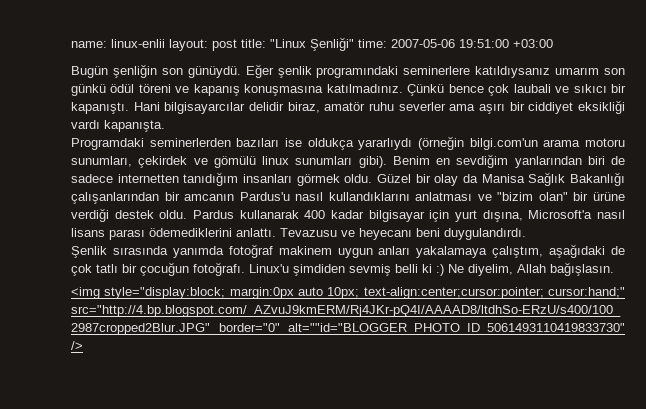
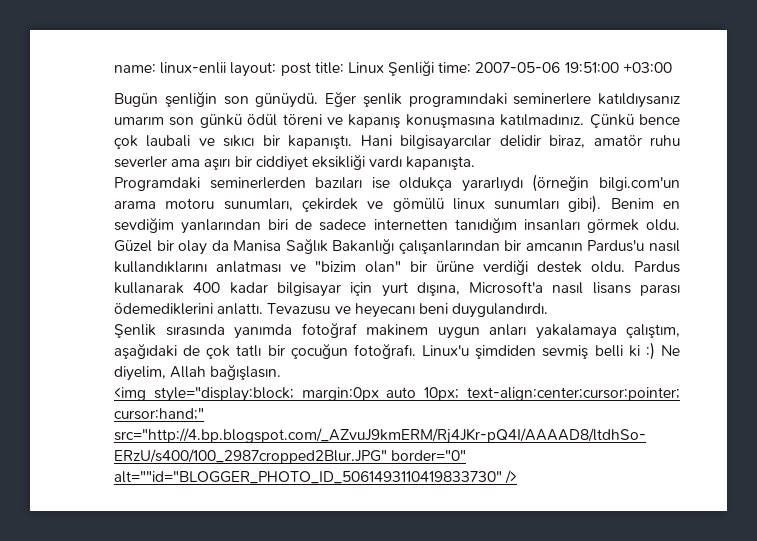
[270,37,354,51] "Linux Şenliği" -> [347,60,435,76] Linux Şenliği

